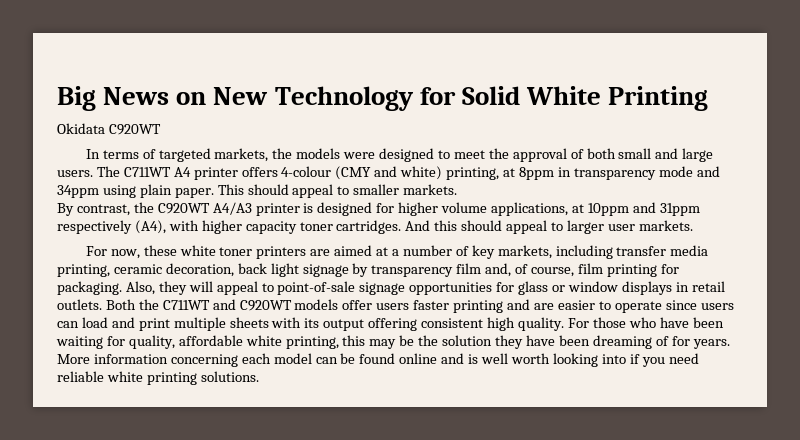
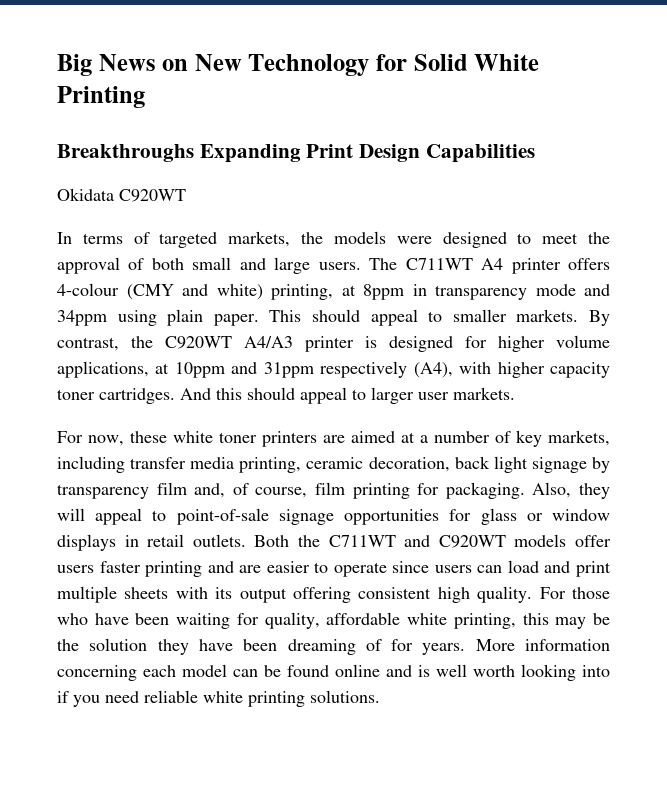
(709, 98) none -> [57,144,535,163] // Breakthroughs Expanding Print Design Capabilities
(458, 189) // -> (579, 315) none

